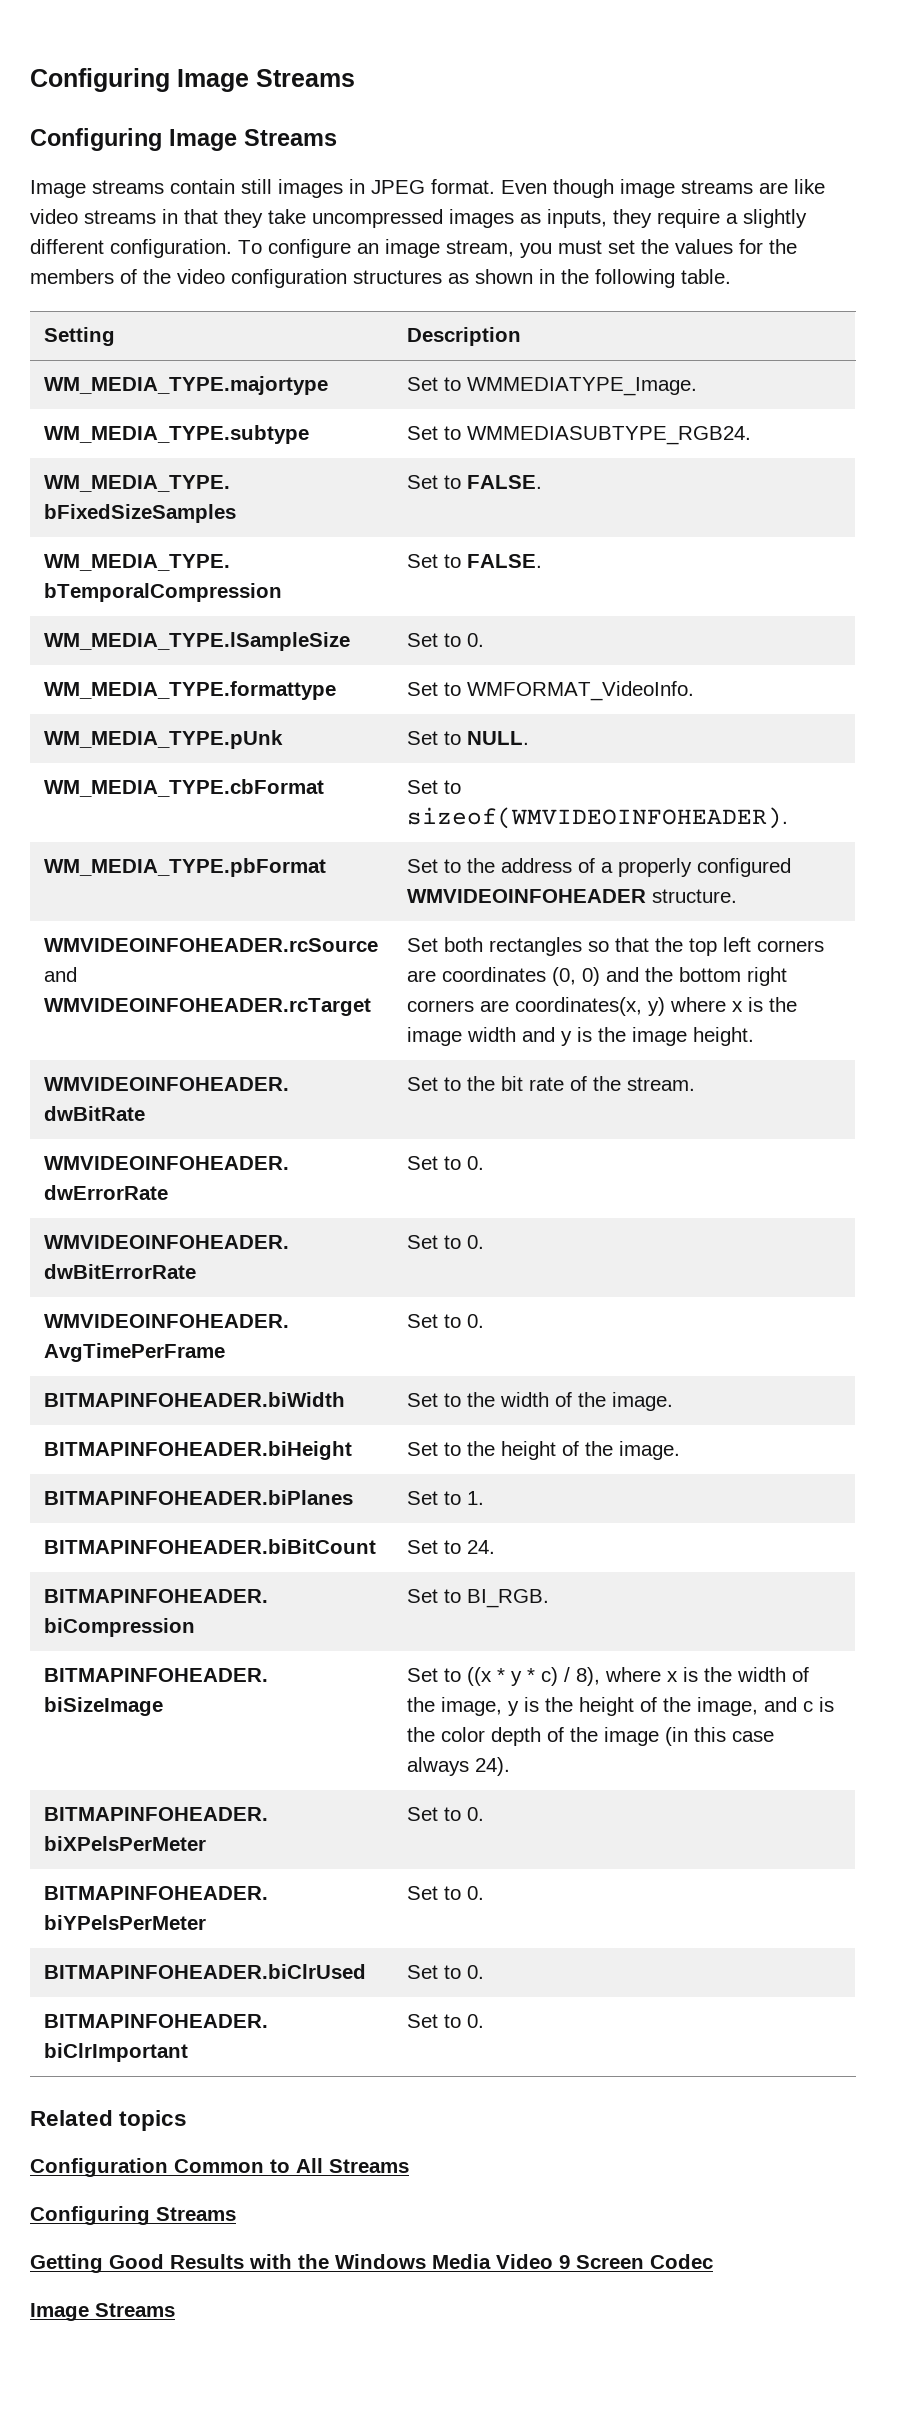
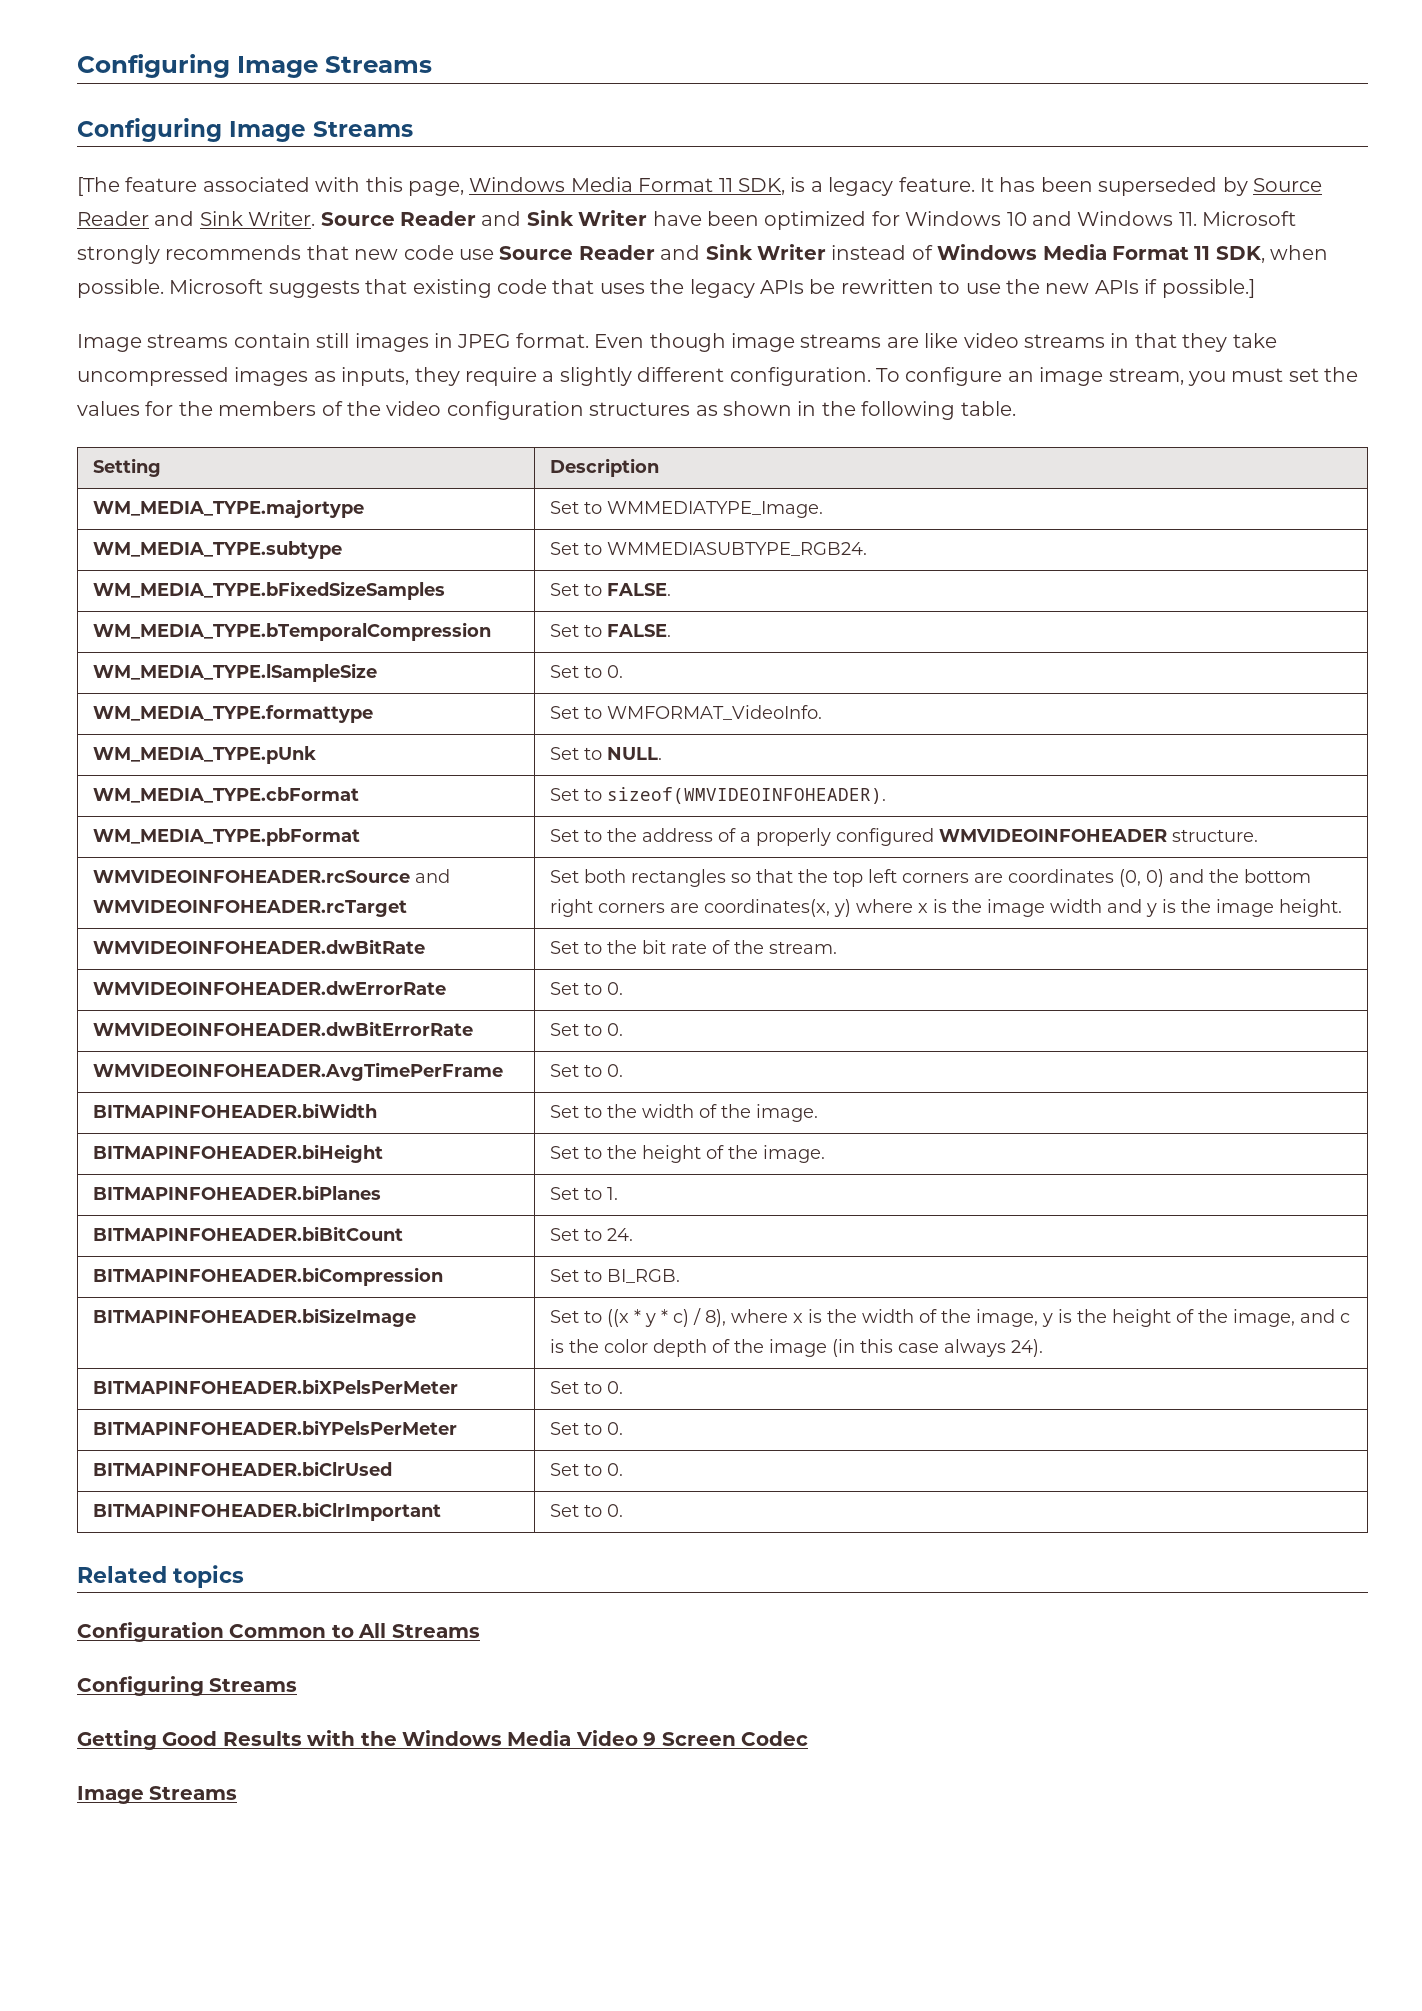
(337, 137) none -> [77,177,1322,196] [77,210,1297,230] [77,244,1329,264] [77,279,1255,298] // [The feature associated with this page, Windows Media Format 11 SDK, is a legacy feature. It has been superseded by Source Reader and Sink Writer. Source Reader and Sink Writer have been optimized for Windows 10 and Windows 11. Microsoft strongly recommends that new code use Source Reader and Sink Writer instead of Windows Media Format 11 SDK, when possible. Microsoft suggests that existing code that uses the legacy APIs be rewritten to use the new APIs if possible.]

